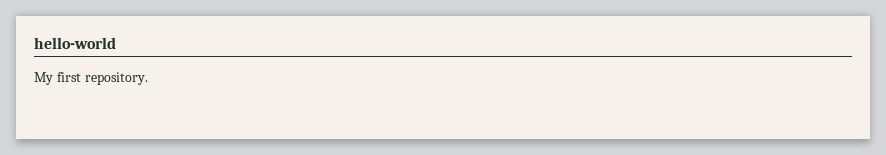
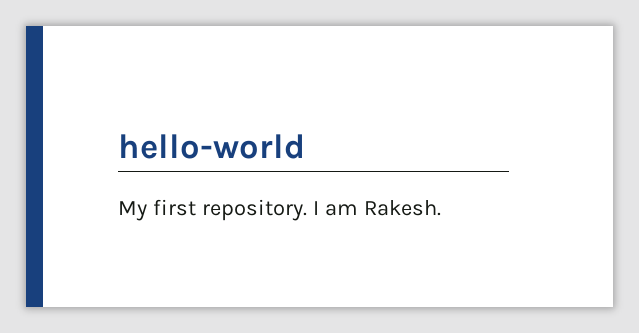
(148, 78) none -> [312,200,441,216] I am Rakesh.

